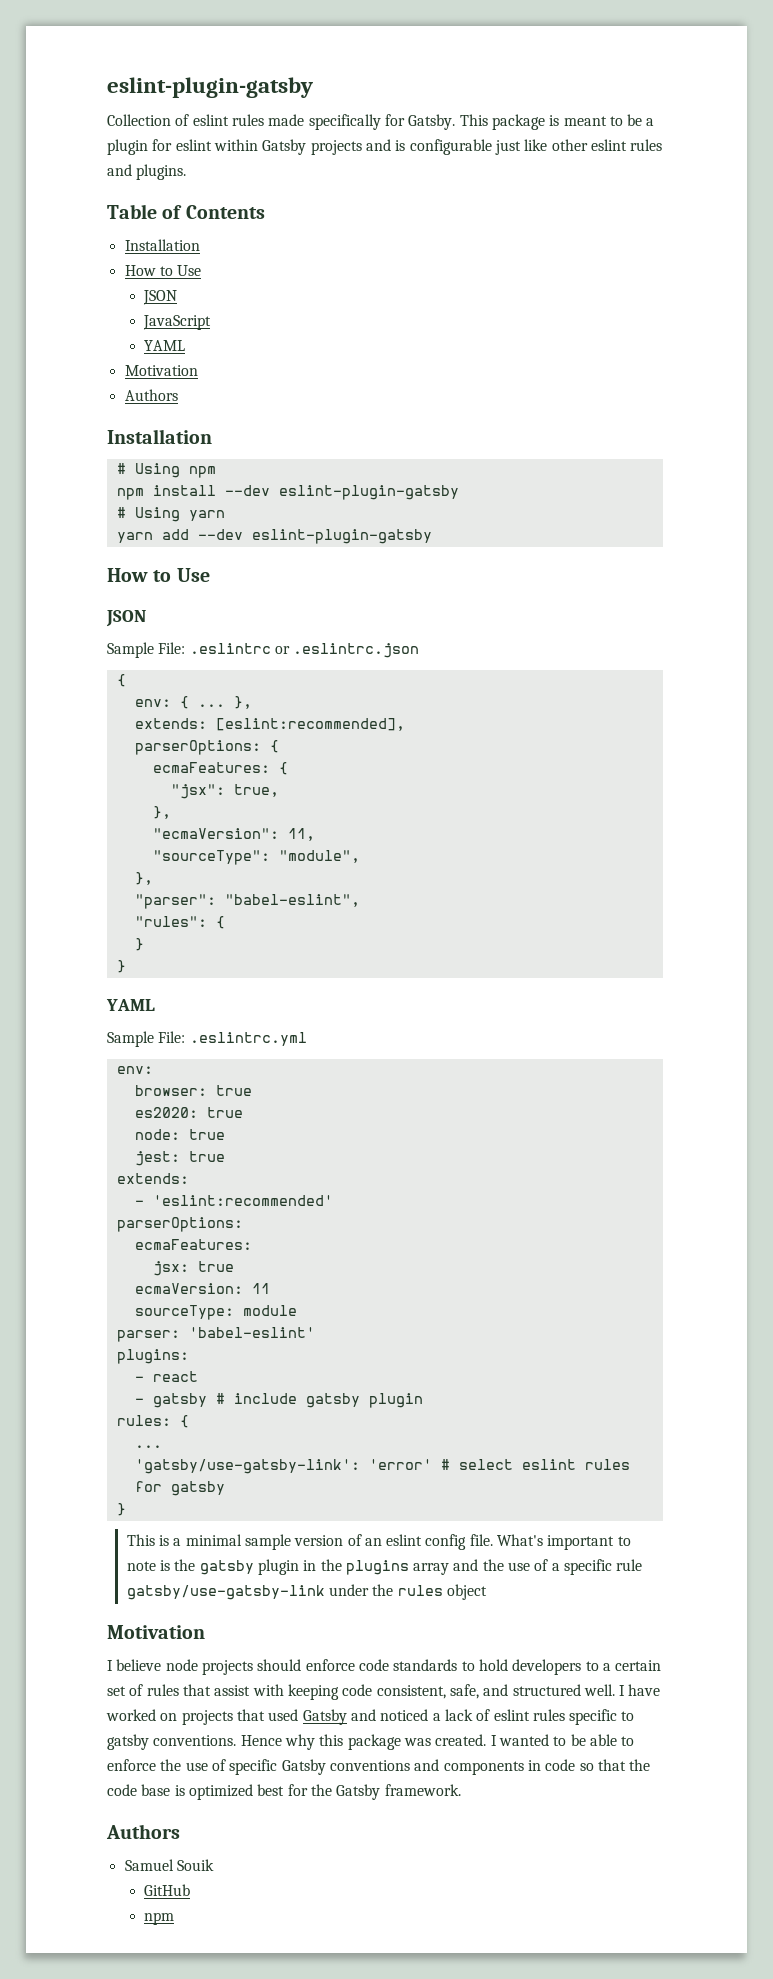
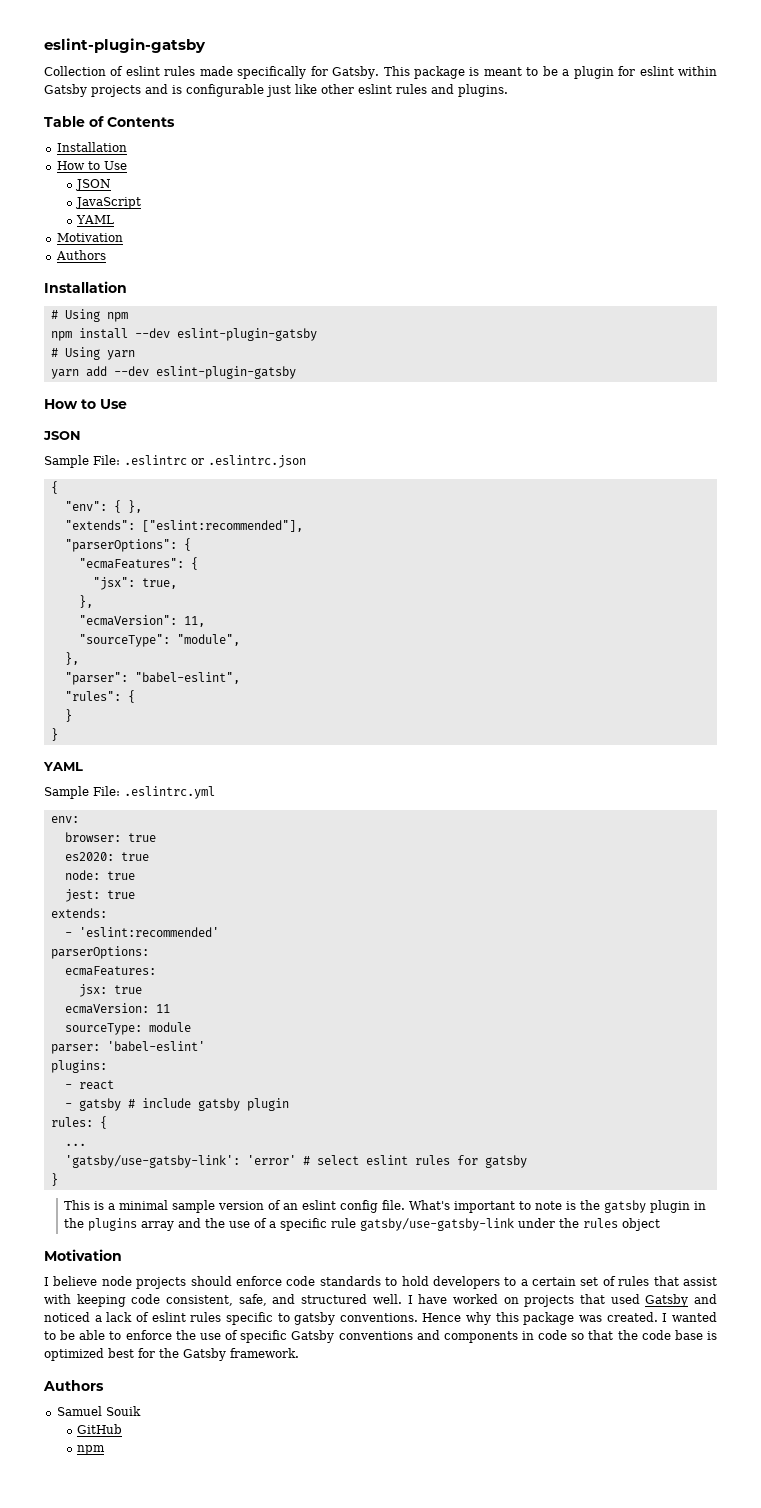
[134,696,252,709] [134,718,405,731] [134,740,279,755] [152,762,270,773] env: { ... }, // extends: [eslint:recommended], // parserOptions: { // ecmaFeatures: -> [64,500,142,513] [64,520,303,532] [64,538,191,552] [78,558,184,569] "env": { }, // "extends": ["eslint:recommended"], // "parserOptions": { // "ecmaFeatures":

